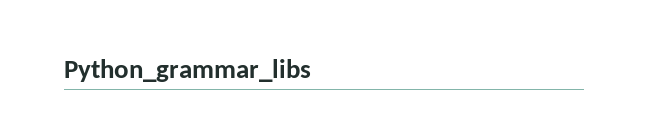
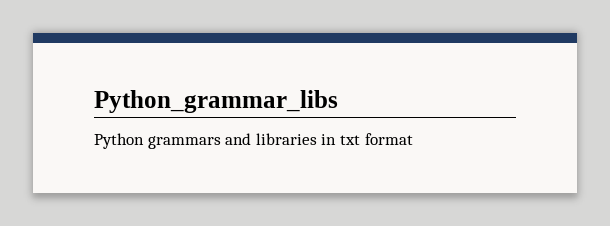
(311, 70) none -> [94,133,413,149] // Python grammars and libraries in txt format

